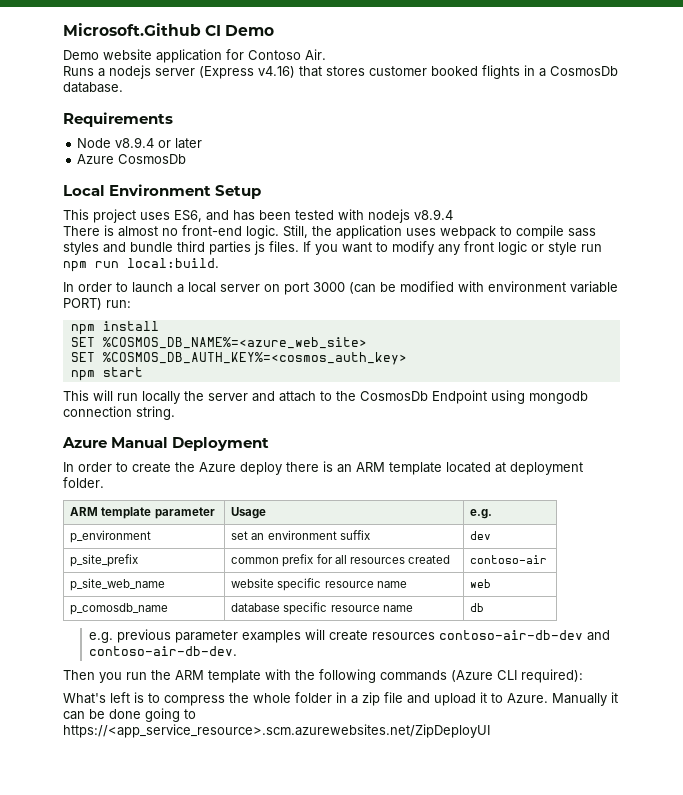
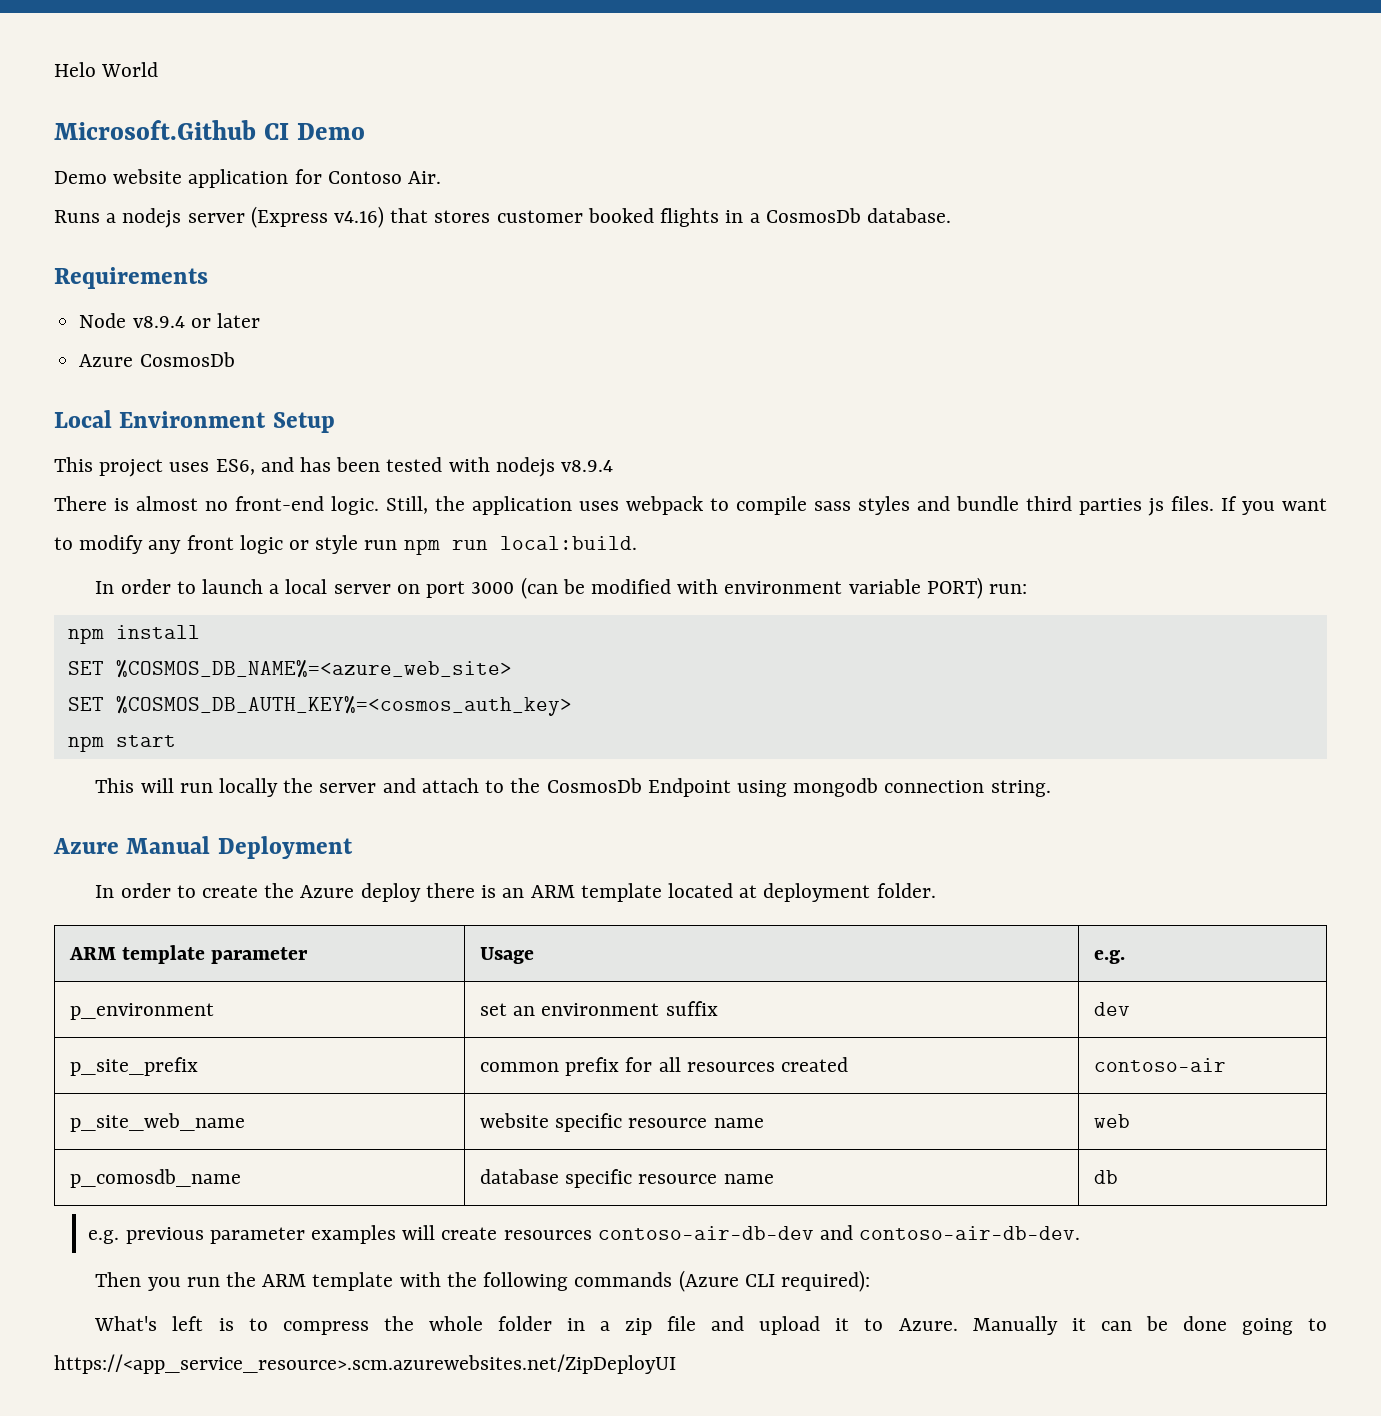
(63, 29) none -> [54,62,159,77] Helo World //

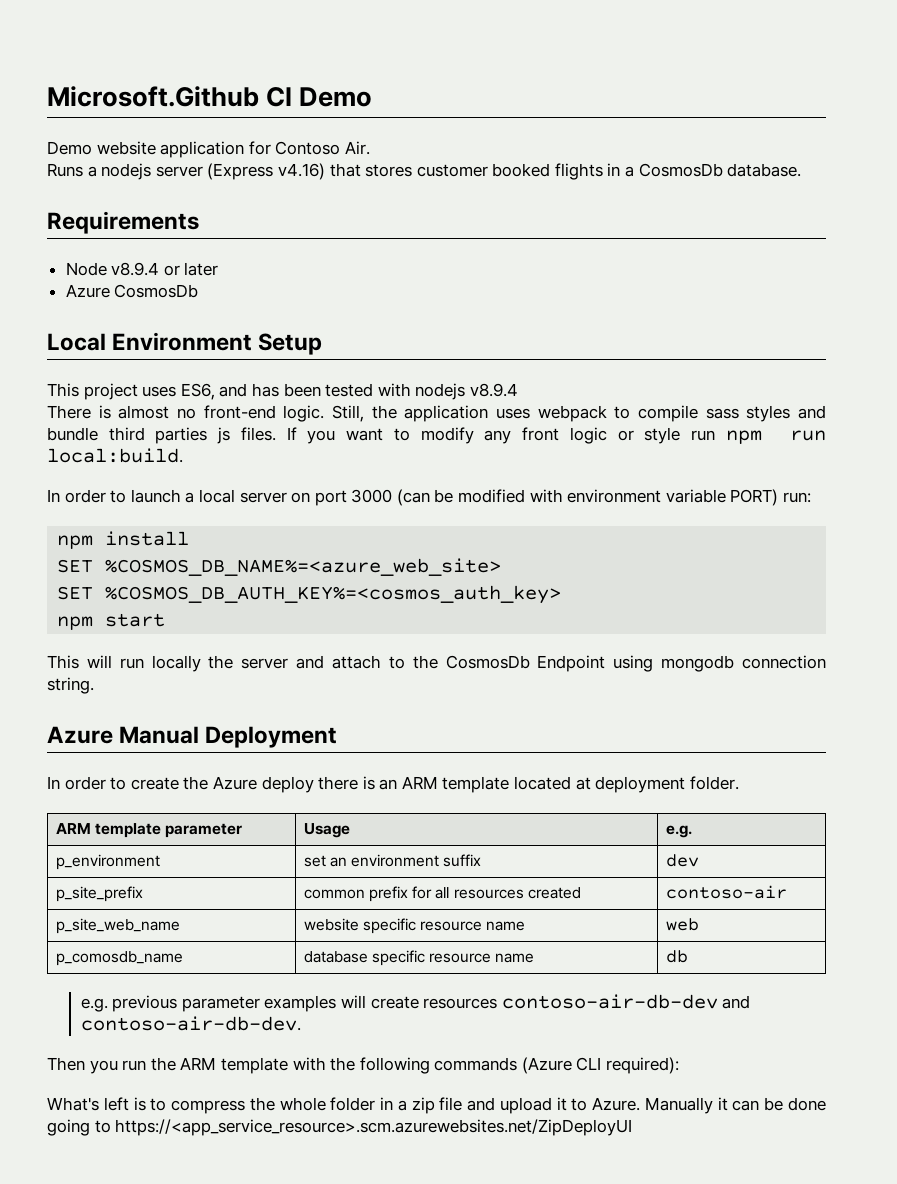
[54,62,159,77] Helo World // -> (47, 96) none

